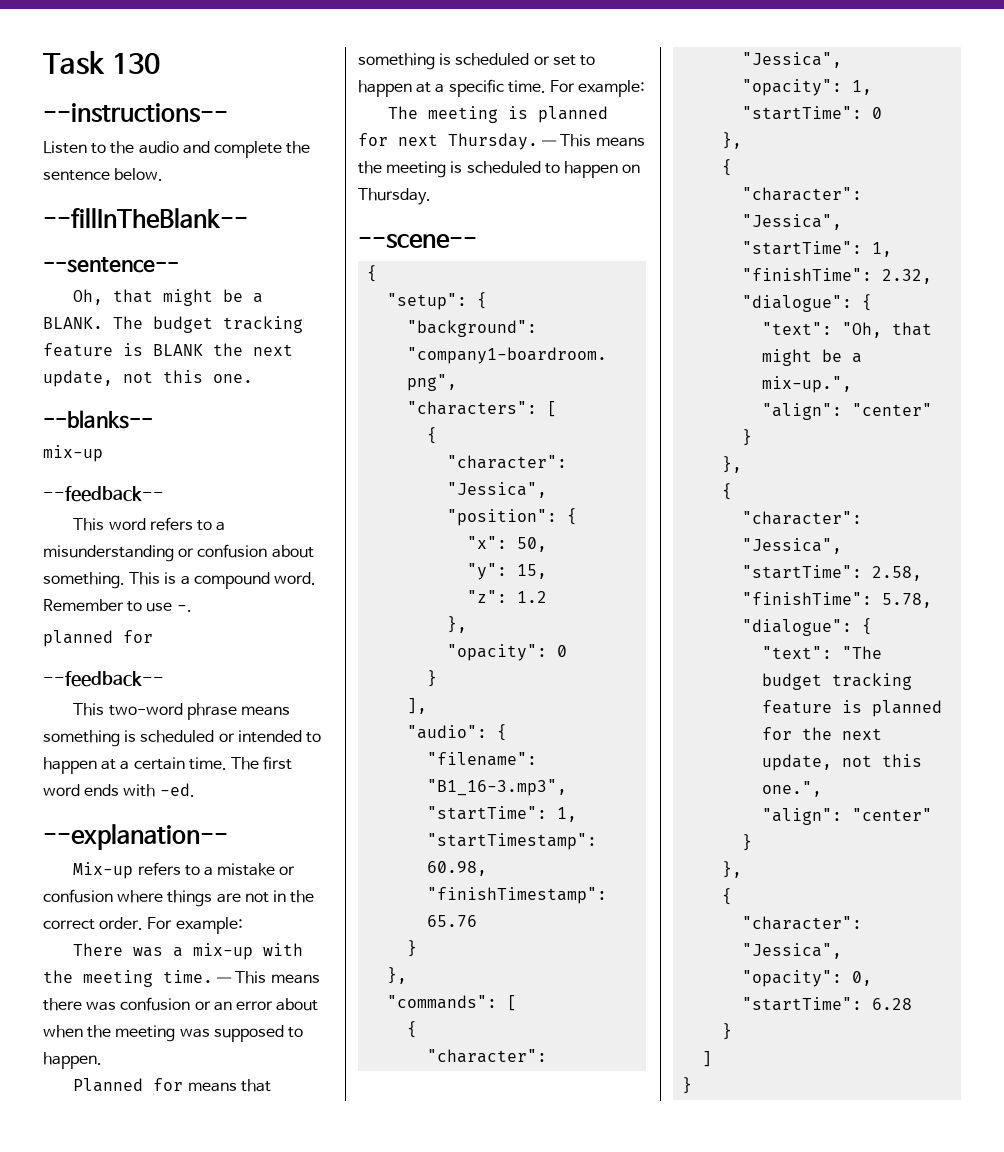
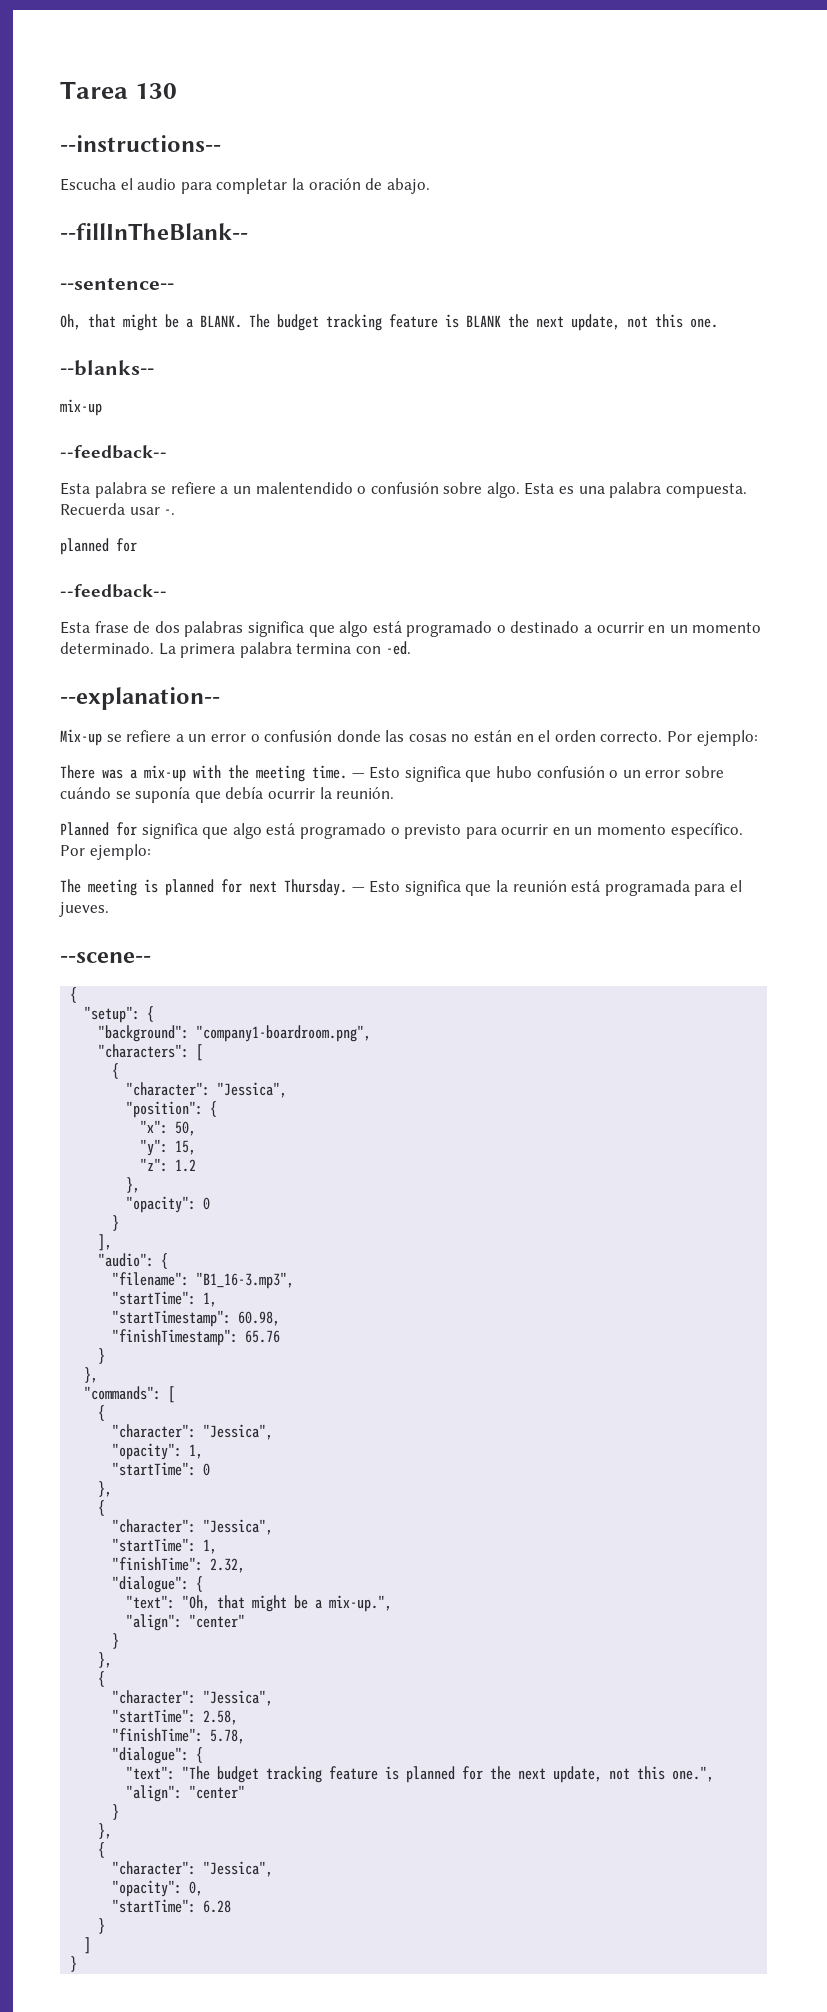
[43,51,105,75] Task -> [60,81,128,99] Tarea
[43,141,311,158] [43,168,164,181] Listen to the audio and complete the sentence below. -> [60,178,430,194] Escucha el audio para completar la oración de abajo.
[73,517,226,531] [43,544,314,562] [43,572,316,589] [43,599,192,612] [43,630,153,647] [43,671,164,687] [73,703,290,720] [43,730,321,747] [43,756,293,774] [43,783,195,797] [43,824,228,850] [73,862,296,879] [43,889,315,907] [43,917,243,934] This word refers to a misunderstanding or confusion about something. This is a compound word. Remember to use -. // planned for // --feedback-- // This two-word phrase means something is scheduled or intended to happen at a certain time. The first word ends with -ed. // --explanation-- // Mix-up refers to a mistake or confusion where things are not in the correct order. For example: -> [60,482,747,498] [60,503,176,515] [60,538,137,555] [60,584,167,598] [60,621,762,637] [60,641,411,658] [60,687,220,710] [60,729,758,746] Esta palabra se refiere a un malentendido o confusión sobre algo. Esta es una palabra compuesta. Recuerda usar -. // planned for // --feedback-- // Esta frase de dos palabras significa que algo está programado o destinado a ocurrir en un momento determinado. La primera palabra termina con -ed. // --explanation-- // Mix-up se refiere a un error o confusión donde las cosas no están en el orden correcto. Por ejemplo:
[235,971,320,984] [43,997,319,1011] [43,1025,303,1042] [43,1052,102,1069] [73,1078,271,1092] [358,53,595,70] [358,79,646,97] This means there was confusion or an error about when the meeting was supposed to happen. // Planned for means that something is scheduled or set to happen at a specific time. For example: -> [369,766,724,782] [60,786,395,803] [60,822,743,839] [60,844,151,860] Esto significa que hubo confusión o un error sobre cuándo se suponía que debía ocurrir la reunión. // Planned for significa que algo está programado o previsto para ocurrir en un momento específico. Por ejemplo:
[560,134,645,147] [358,161,641,178] [358,188,431,205] This means the meeting is scheduled to happen on Thursday. -> [369,880,742,896] [59,902,109,917] Esto significa que la reunión está programada para el jueves.

